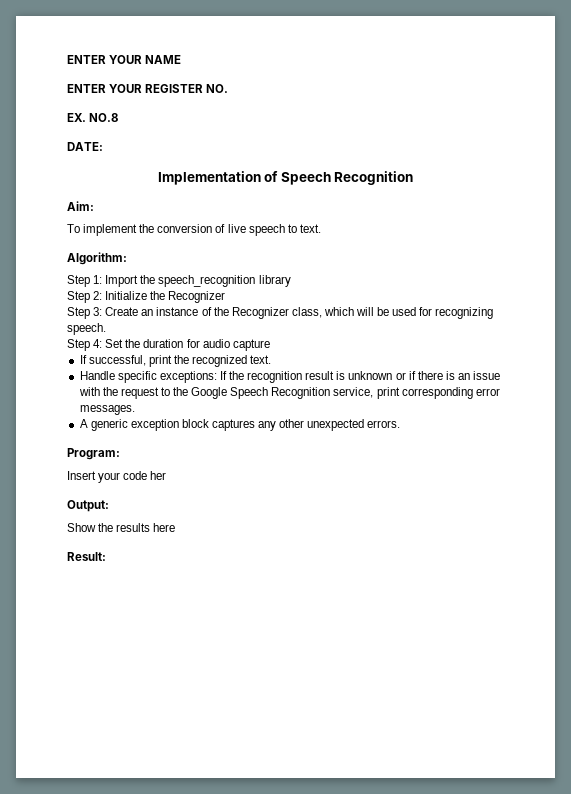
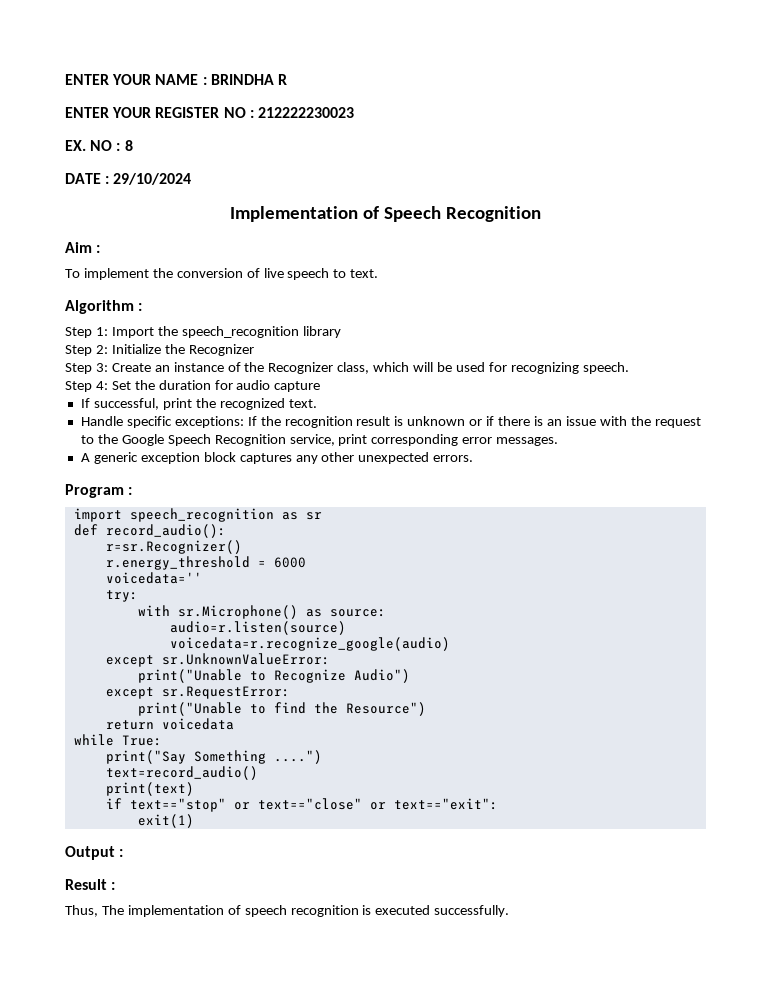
(182, 59) none -> [202,74,287,85] : BRINDHA R
[206,84,229,93] [67,113,119,122] [67,142,103,151] NO. // EX. NO.8 // DATE: -> [223,107,354,118] [65,140,133,151] [65,173,192,185] NO : 212222230023 // EX. NO : 8 // DATE : 29/10/2024
[67,201,94,211] Aim: -> [65,242,101,253] Aim :
[67,252,127,265] Algorithm: -> [65,300,143,314] Algorithm :
[67,448,120,460] [67,471,167,483] [67,500,109,512] [67,523,176,532] [67,552,106,561] Program: // Insert your code her // Output: // Show the results here // Result: -> [65,484,133,498] [73,508,322,522] [73,524,226,538] [105,540,242,554] [105,556,306,570] [105,572,202,584] [105,590,138,602] [137,605,386,619] [169,621,346,635] [169,637,450,651] [105,653,330,667] [137,669,410,683] [105,686,290,699] [137,702,426,716] [105,718,234,730] [73,734,162,746] [105,750,322,764] [105,766,258,780] [105,782,194,796] [105,798,498,812] [137,814,194,828] [65,846,124,860] [65,879,116,890] [65,905,510,917] Program : // import speech_recognition as sr // def record_audio(): // r=sr.Recognizer() // r.energy_threshold = 6000 // voicedata='' // try: // with sr.Microphone() as source: // audio=r.listen(source) // voicedata=r.recognize_google(audio) // except sr.UnknownValueError: // print("Unable to Recognize Audio") // except sr.RequestError: // print("Unable to find the Resource") // return voicedata // while True: // print("Say Something ....") // text=record_audio() // print(text) // if text=="stop" or text=="close" or text=="exit": // exit(1) // Output : // Result : // Thus, The implementation of speech recognition is executed successfully.

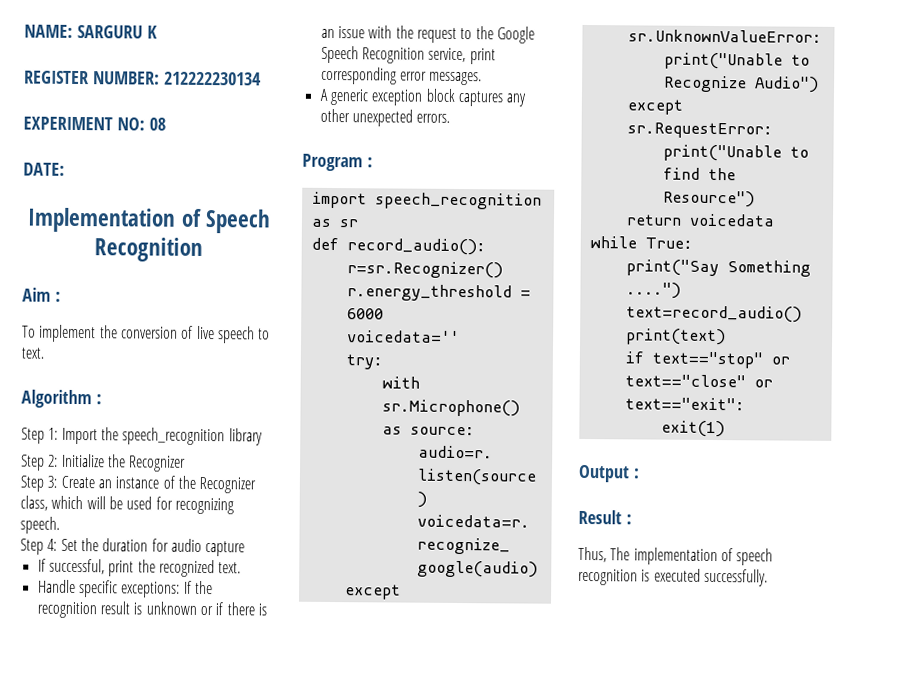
[65,74,287,85] [65,107,354,118] [65,140,133,151] [65,173,192,185] ENTER YOUR NAME : BRINDHA R // ENTER YOUR REGISTER NO : 212222230023 // EX. NO : 8 // DATE : 29/10/2024 -> [24,24,158,39] [24,70,262,86] [23,116,166,131] [23,162,65,176] NAME: SARGURU K // REGISTER NUMBER: 212222230134 // EXPERIMENT NO: 08 // DATE:

